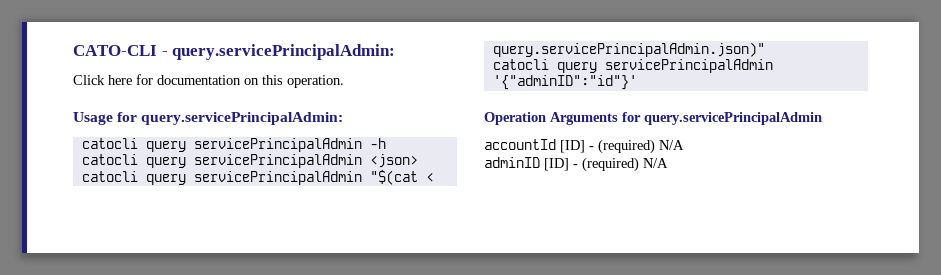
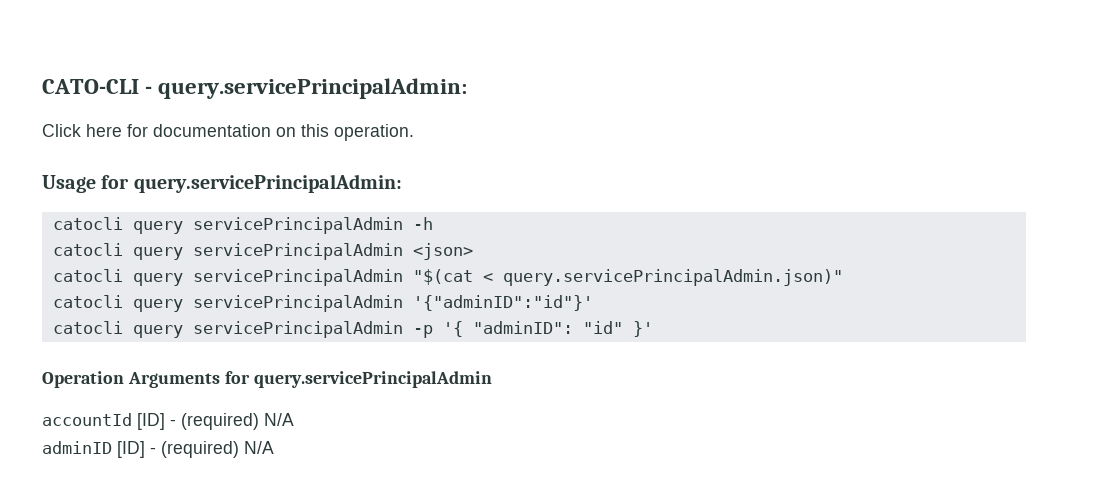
(637, 82) none -> [52,321,653,338] // catocli query servicePrincipalAdmin -p '{ "adminID": "id" }'

